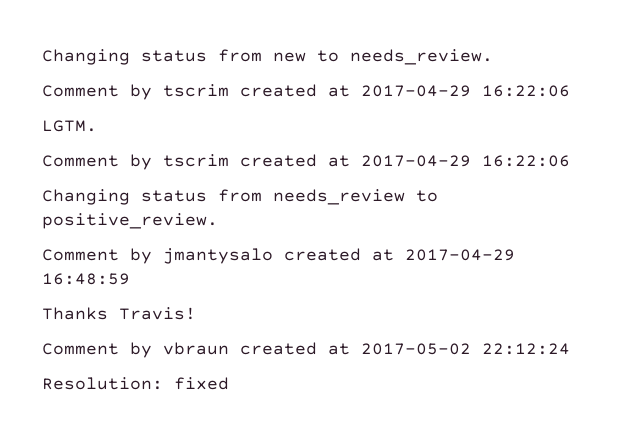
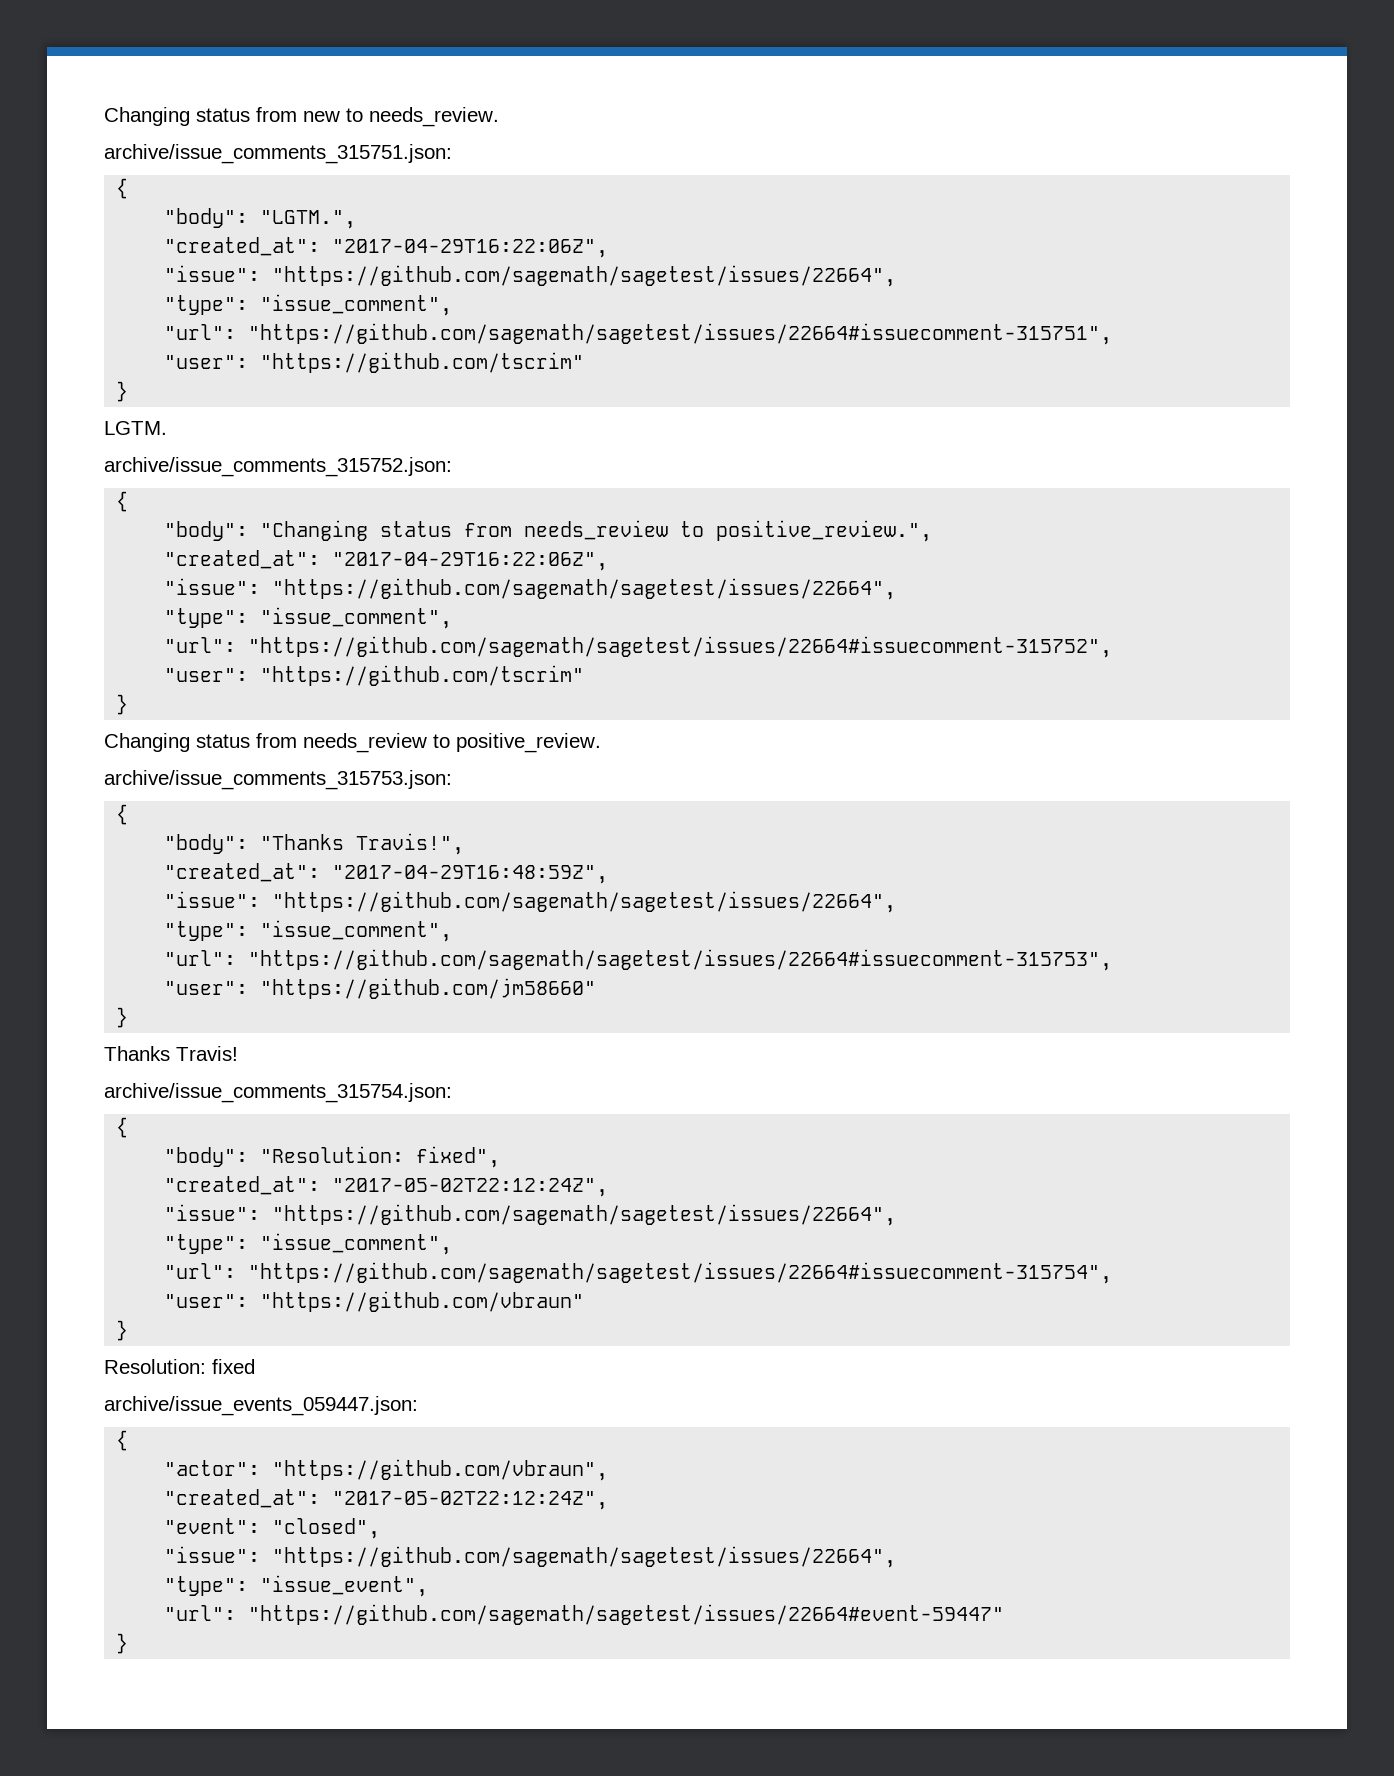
[42,84,570,100] [42,120,97,132] [42,154,570,170] Comment by tscrim created at 2017-04-29 16:22:06 // LGTM. // Comment by tscrim created at 2017-04-29 16:22:06 -> [104,144,452,164] [116,178,129,199] [164,208,357,229] [164,237,609,258] [164,265,897,287] [164,294,453,316] [164,323,1113,345] [164,352,585,373] [116,381,129,402] [104,421,167,435] [104,457,452,477] [116,491,129,512] [164,520,933,542] [164,550,609,571] [164,578,897,600] [164,607,453,629] [164,636,1113,658] [164,665,585,686] [116,694,129,715] archive/issue_comments_315751.json: // { // "body": "LGTM.", // "created_at": "2017-04-29T16:22:06Z", // "issue": "https://github.com/sagemath/sagetest/issues/22664", // "type": "issue_comment", // "url": "https://github.com/sagemath/sagetest/issues/22664#issuecomment-315751", // "user": "https://github.com/tscrim" // } // LGTM. // archive/issue_comments_315752.json: // { // "body": "Changing status from needs_review to positive_review.", // "created_at": "2017-04-29T16:22:06Z", // "issue": "https://github.com/sagemath/sagetest/issues/22664", // "type": "issue_comment", // "url": "https://github.com/sagemath/sagetest/issues/22664#issuecomment-315752", // "user": "https://github.com/tscrim" // }
[42,248,515,264] [42,273,130,285] [42,307,196,320] [42,342,570,358] [42,377,229,390] Comment by jmantysalo created at 2017-04-29 16:48:59 // Thanks Travis! // Comment by vbraun created at 2017-05-02 22:12:24 // Resolution: fixed -> [104,770,452,790] [116,804,129,825] [164,833,465,855] [164,863,609,884] [164,891,897,913] [164,920,453,942] [164,949,1113,971] [164,978,597,999] [116,1007,129,1028] [104,1046,238,1061] [104,1083,452,1103] [116,1117,129,1138] [164,1146,501,1168] [164,1176,609,1197] [164,1204,897,1226] [164,1233,453,1255] [164,1262,1113,1284] [164,1291,585,1312] [116,1320,129,1341] [104,1359,255,1374] [104,1396,418,1416] [116,1430,129,1451] [164,1459,609,1481] [164,1489,609,1510] [164,1518,381,1539] [164,1546,897,1568] [164,1575,429,1597] [164,1604,1005,1625] [116,1633,129,1654] archive/issue_comments_315753.json: // { // "body": "Thanks Travis!", // "created_at": "2017-04-29T16:48:59Z", // "issue": "https://github.com/sagemath/sagetest/issues/22664", // "type": "issue_comment", // "url": "https://github.com/sagemath/sagetest/issues/22664#issuecomment-315753", // "user": "https://github.com/jm58660" // } // Thanks Travis! // archive/issue_comments_315754.json: // { // "body": "Resolution: fixed", // "created_at": "2017-05-02T22:12:24Z", // "issue": "https://github.com/sagemath/sagetest/issues/22664", // "type": "issue_comment", // "url": "https://github.com/sagemath/sagetest/issues/22664#issuecomment-315754", // "user": "https://github.com/vbraun" // } // Resolution: fixed // archive/issue_events_059447.json: // { // "actor": "https://github.com/vbraun", // "created_at": "2017-05-02T22:12:24Z", // "event": "closed", // "issue": "https://github.com/sagemath/sagetest/issues/22664", // "type": "issue_event", // "url": "https://github.com/sagemath/sagetest/issues/22664#event-59447" // }

